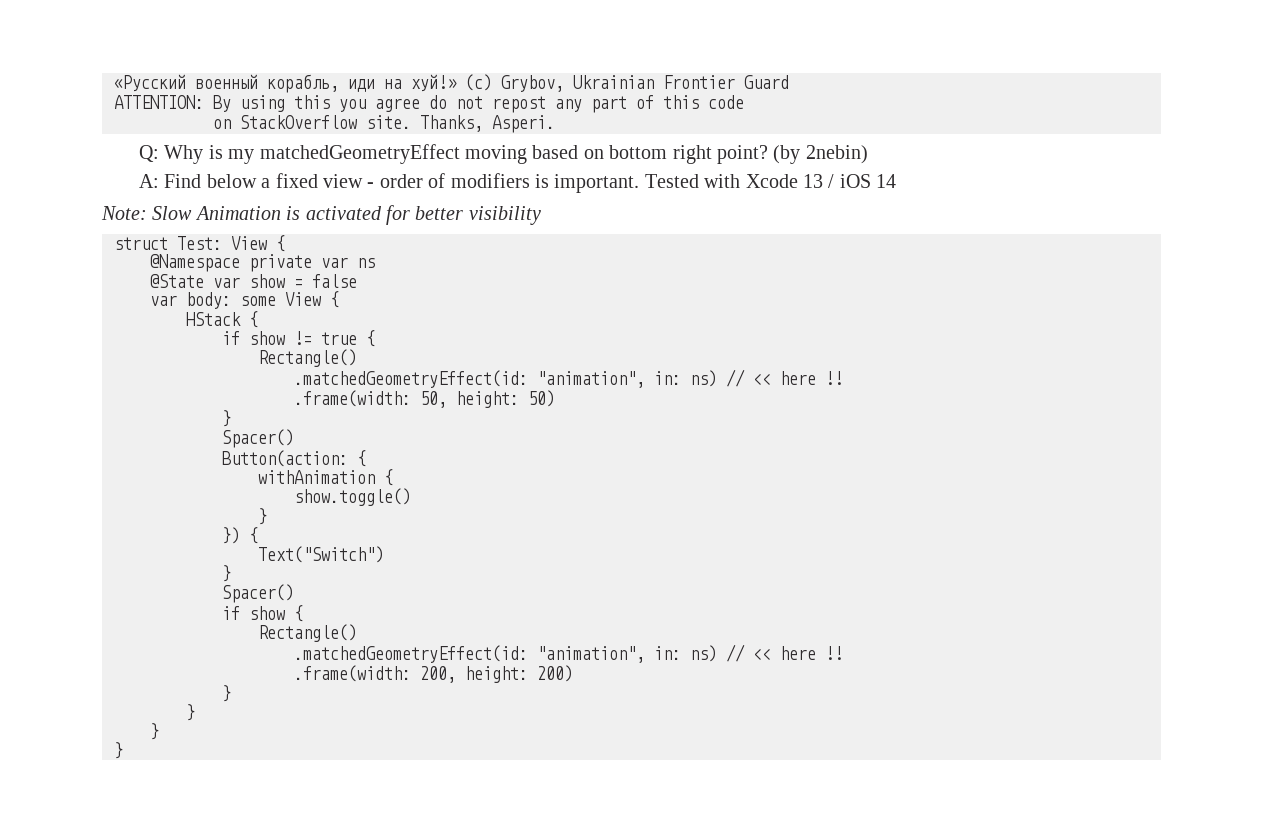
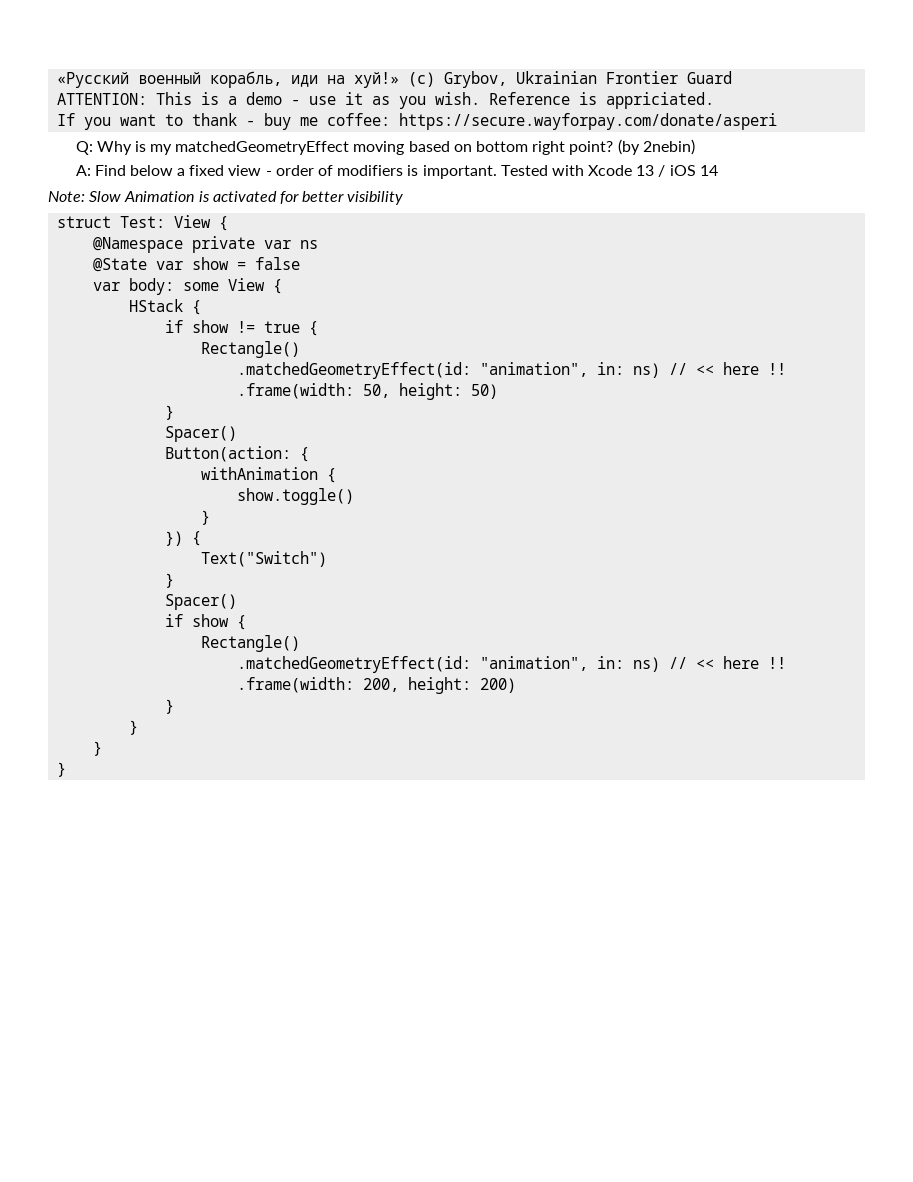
[213,95,744,113] [213,115,555,133] By using this you agree do not repost any part of this code // on StackOverflow site. Thanks, Asperi. -> [156,92,715,109] [57,113,778,130] This is a demo - use it as you wish. Reference is appriciated. // If you want to thank - buy me coffee: https://secure.wayforpay.com/donate/asperi

